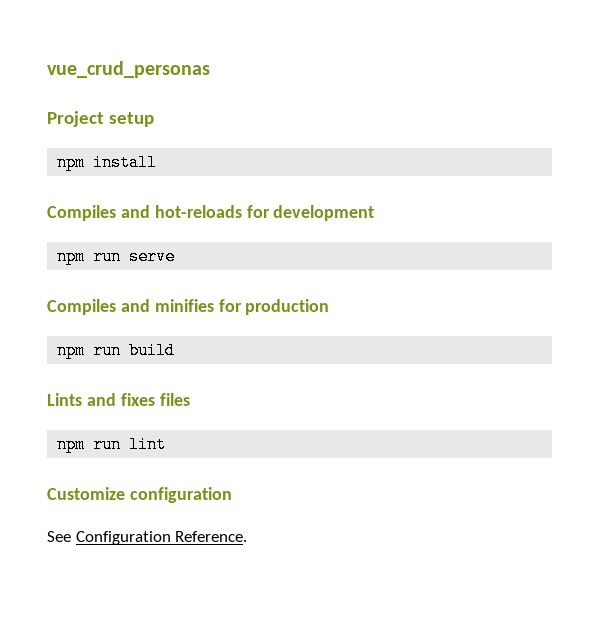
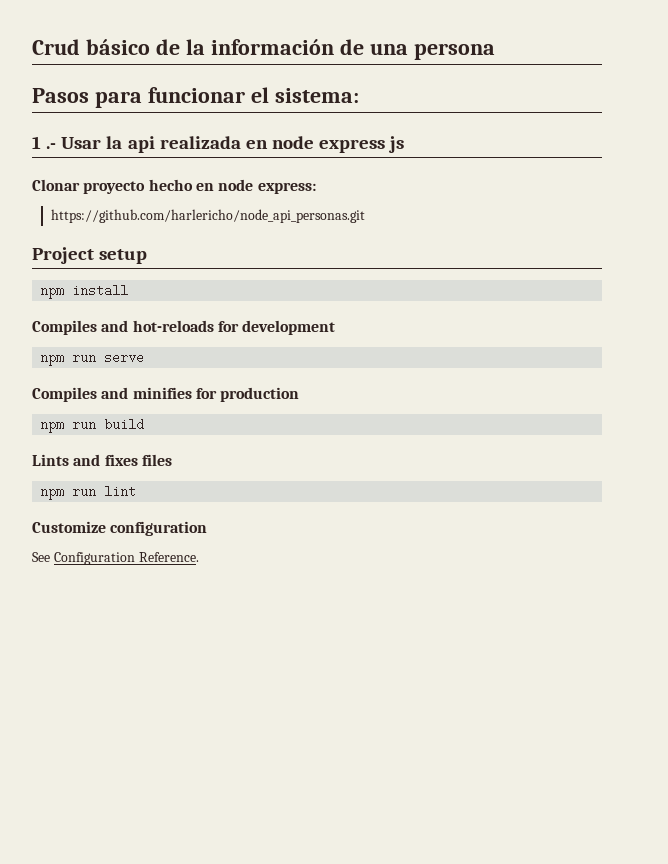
[47,61,210,78] vue_crud_personas -> [32,39,495,60] [32,87,359,108] [32,136,405,153] [32,179,316,194] [51,209,366,223] Crud básico de la información de una persona // Pasos para funcionar el sistema: // 1 .- Usar la api realizada en node express js // Clonar proyecto hecho en node express: // https://github.com/harlericho/node_api_personas.git

